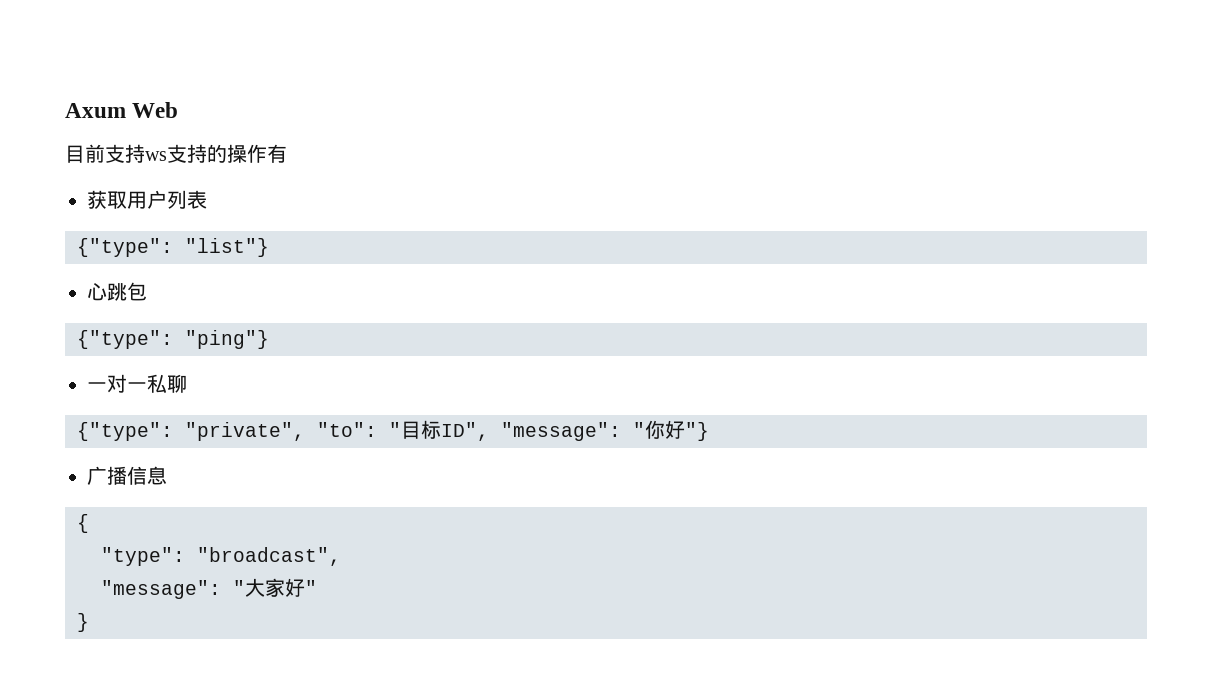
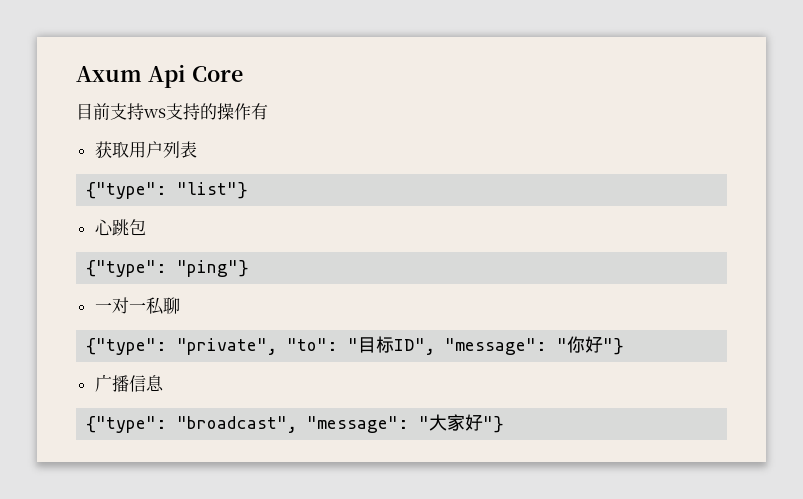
[132,102,179,118] Web -> [147,64,243,88] Api Core
[77,514,89,533] [101,547,185,566] { // "type": -> [86,416,168,433] {"type":
(341, 556) // -> (298, 424) none
[305,580,317,595] [77,613,89,632] " // } -> [483,416,505,433] "}

